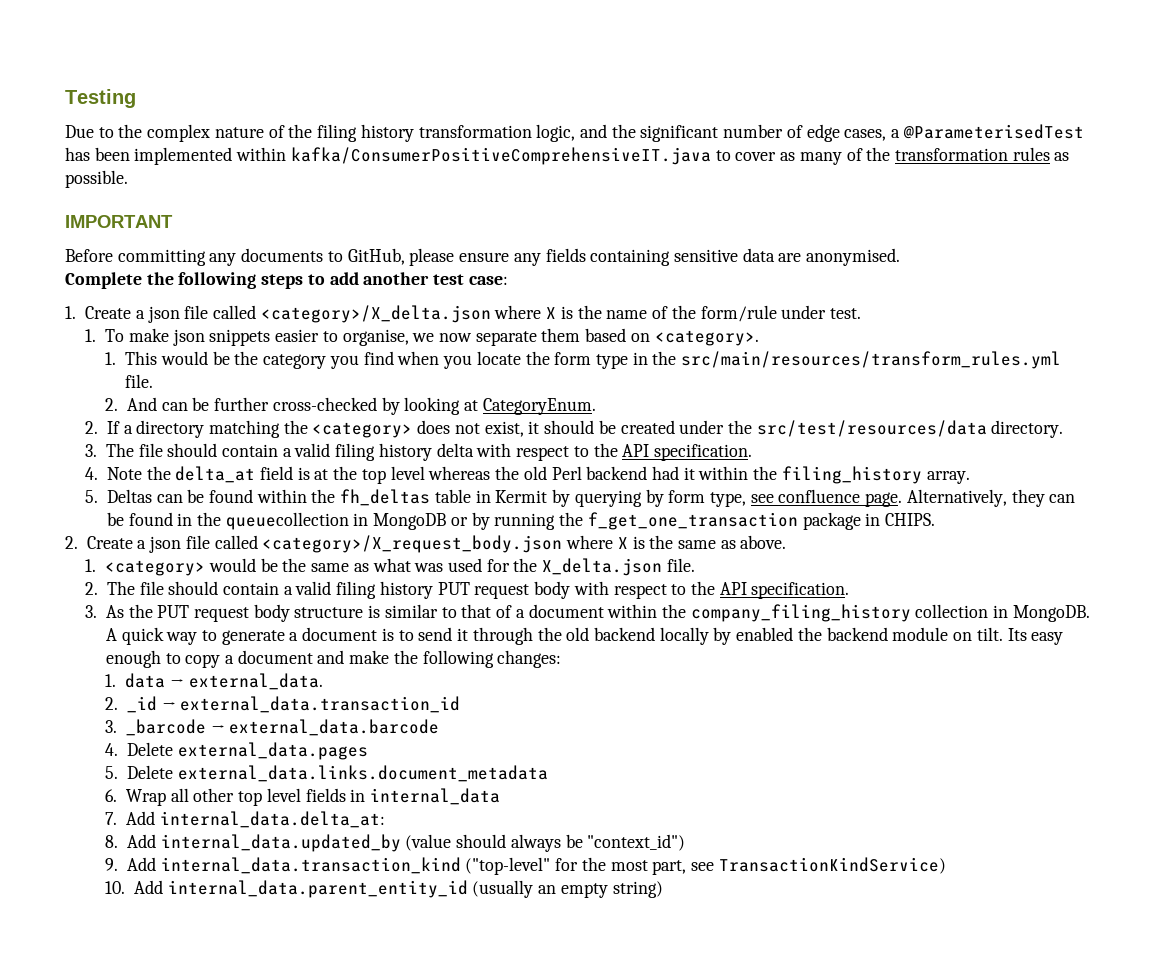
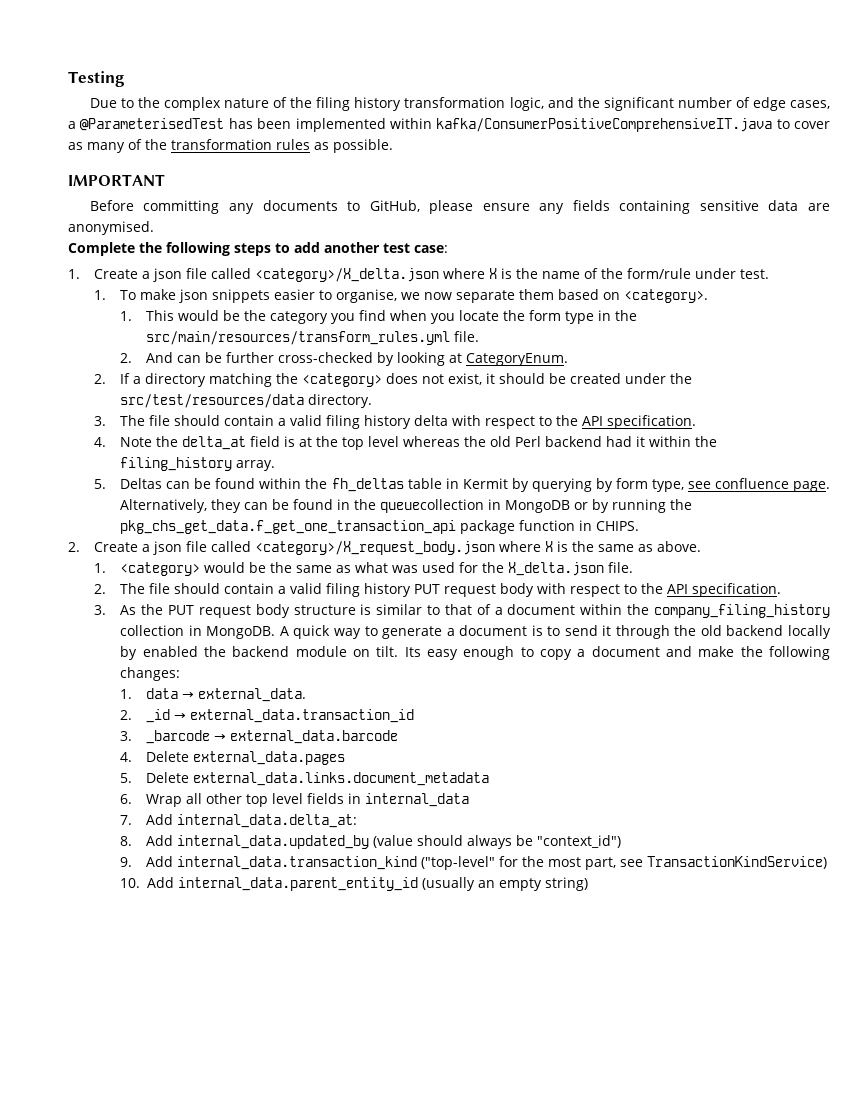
[587,512,861,530] f_get_one_transaction package -> [120,520,576,534] pkg_chs_get_data.f_get_one_transaction_api package function

